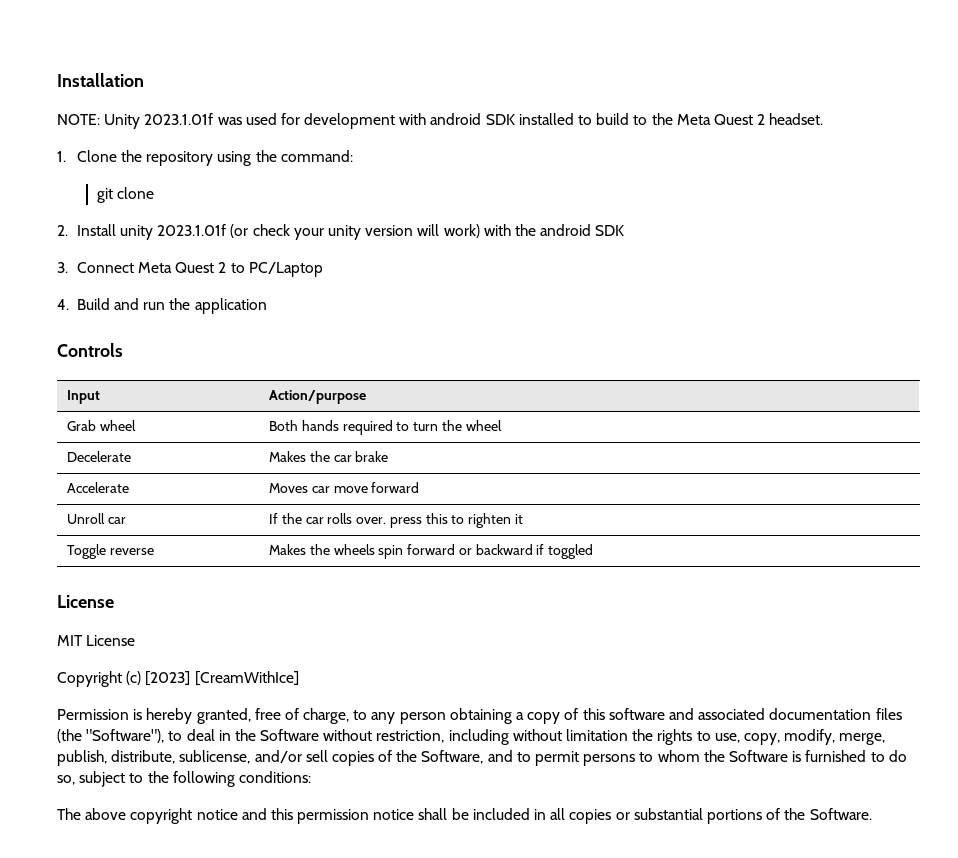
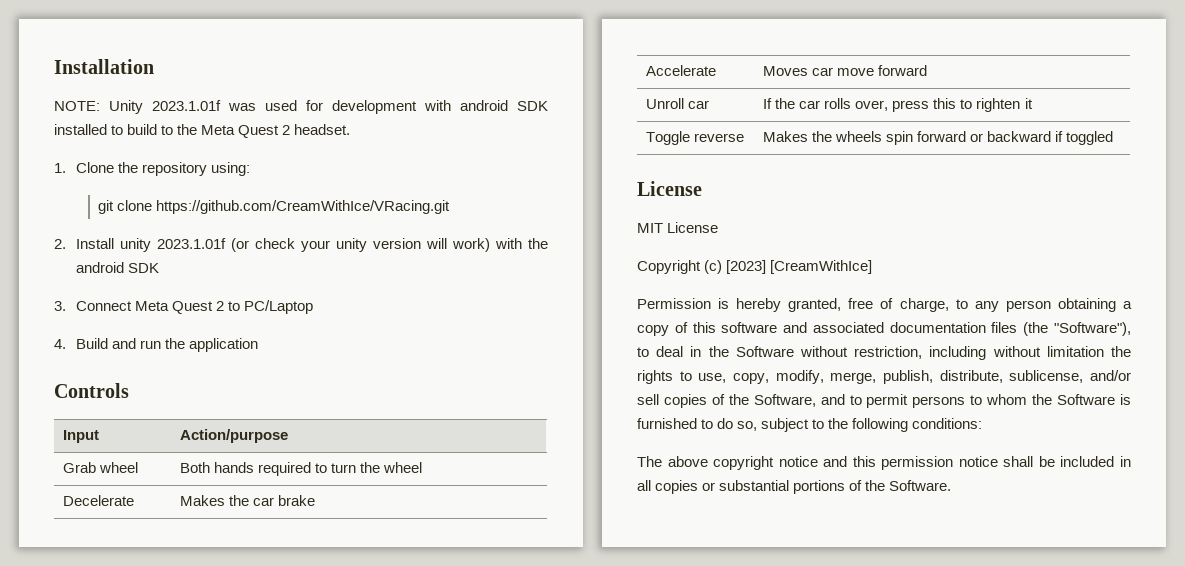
[217,150,353,166] using the command: -> [211,162,251,176] using:
(154, 193) none -> [156,200,451,214] https://github.com/CreamWithIce/VRacing.git
[356,517,387,524] over. -> [855,100,889,111] over,

